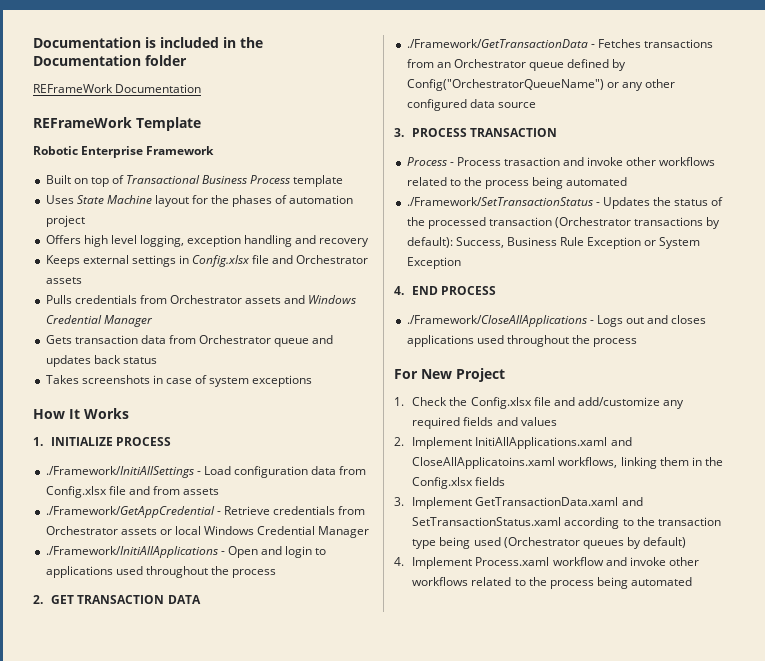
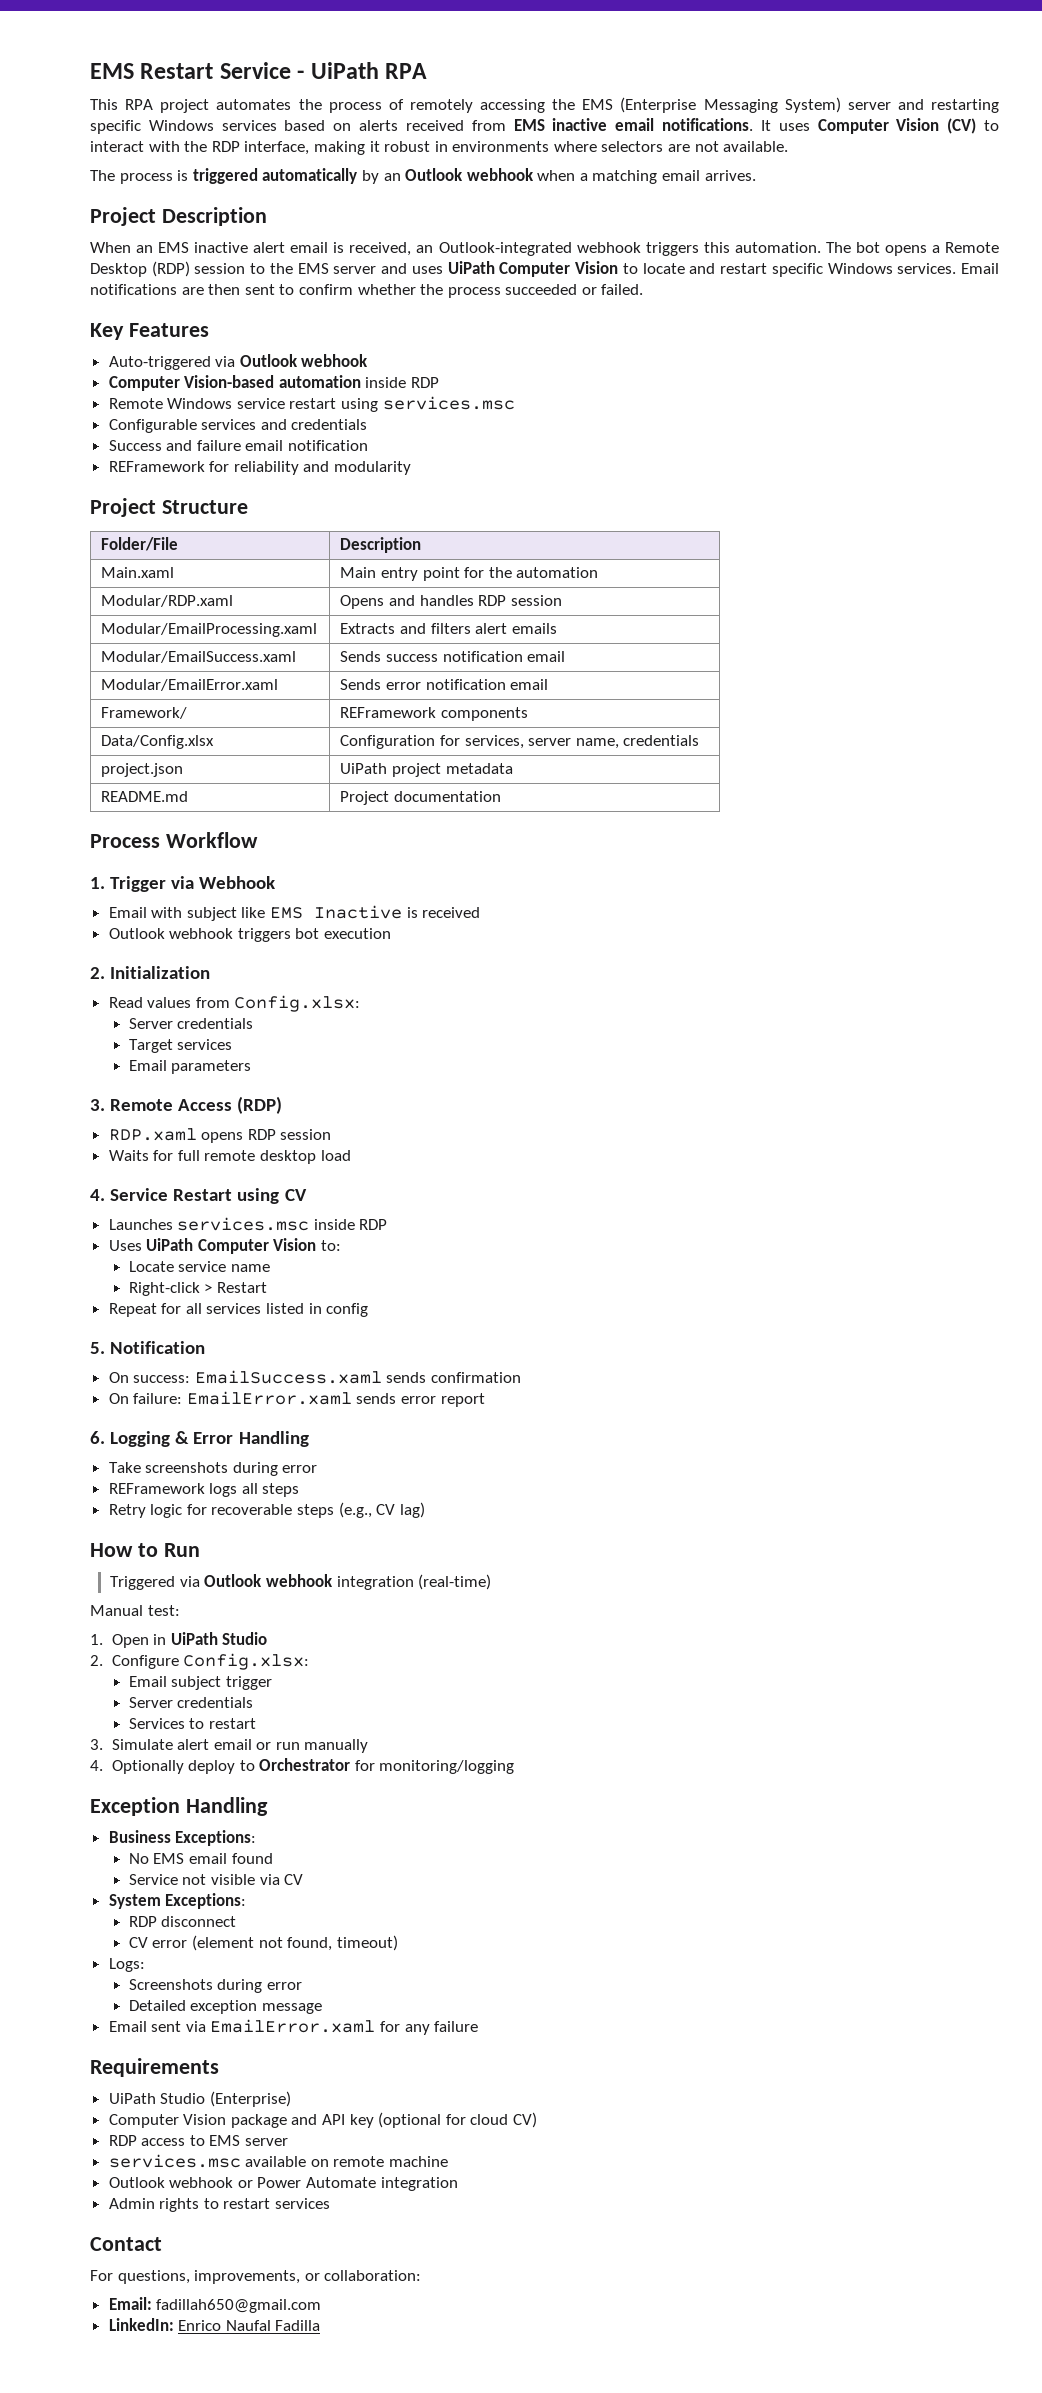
[33,37,263,48] [33,55,187,66] [33,84,202,93] [33,117,201,131] [33,146,215,158] [45,175,344,187] [45,195,354,207] [45,215,85,227] [45,235,370,247] [45,255,369,267] [45,277,82,284] [45,295,357,304] [45,315,153,327] [45,335,334,347] [45,355,157,367] [45,375,313,387] [33,408,129,419] [33,437,172,446] [45,466,367,478] [45,486,220,498] [45,506,366,518] [45,526,370,538] [45,546,327,558] [45,566,277,578] [33,595,201,604] [406,39,713,48] [406,59,627,71] [406,79,675,91] [406,99,536,111] [394,128,558,137] [406,157,716,166] [406,177,628,189] [406,197,724,209] [406,217,721,229] [406,237,701,249] [406,257,461,269] [394,286,497,295] [406,315,707,327] [406,335,638,347] [394,368,505,382] [394,397,684,409] [412,417,557,429] [394,437,632,449] [412,457,723,469] [412,477,506,489] [394,497,643,509] [412,517,721,529] [412,537,686,549] [394,557,699,569] [412,577,692,589] Documentation is included in the Documentation folder // REFrameWork Documentation // REFrameWork Template // Robotic Enterprise Framework // Built on top of Transactional Business Process template // Uses State Machine layout for the phases of automation project // Offers high level logging, exception handling and recovery // Keeps external settings in Config.xlsx file and Orchestrator assets // Pulls credentials from Orchestrator assets and Windows Credential Manager // Gets transaction data from Orchestrator queue and updates back status // Takes screenshots in case of system exceptions // How It Works // 1. INITIALIZE PROCESS // ./Framework/InitiAllSettings - Load configuration data from Config.xlsx file and from assets // ./Framework/GetAppCredential - Retrieve credentials from Orchestrator assets or local Windows Credential Manager // ./Framework/InitiAllApplications - Open and login to applications used throughout the process // 2. GET TRANSACTION DATA // ./Framework/GetTransactionData - Fetches transactions from an Orchestrator queue defined by Config("OrchestratorQueueName") or any other configured data source // 3. PROCESS TRANSACTION // Process - Process trasaction and invoke other workflows related to the process being automated // ./Framework/SetTransactionStatus - Updates the status of the processed transaction (Orchestrator transactions by default): Success, Business Rule Exception or System Exception // 4. END PROCESS // ./Framework/CloseAllApplications - Logs out and closes applications used throughout the process // For New Project // 1. Check the Config.xlsx file and add/customize any required fields and values // 2. Implement InitiAllApplications.xaml and CloseAllApplicatoins.xaml workflows, linking them in the Config.xlsx fields // 3. Implement GetTransactionData.xaml and SetTransactionStatus.xaml according to the transaction type being used (Orchestrator queues by default) // 4. Implement Process.xaml workflow and invoke other workflows related to the process being automated -> [90,62,428,79] [90,97,999,113] [90,118,1000,134] [90,141,789,155] [90,168,756,184] [90,207,267,226] [90,242,999,256] [90,261,999,277] [90,284,644,298] [90,323,209,340] [108,354,369,370] [108,375,440,391] [108,396,515,412] [108,419,368,433] [108,440,369,451] [108,461,412,475] [90,498,248,517] [101,537,179,551] [340,537,422,553] [101,567,175,578] [340,567,599,581] [101,595,234,607] [340,595,562,609] [101,623,318,637] [340,623,557,634] [101,651,297,663] [340,651,566,662] [101,679,279,691] [340,679,549,690] [101,707,188,719] [340,707,528,721] [101,735,215,749] [340,735,700,749] [101,763,184,777] [340,763,513,777] [101,791,189,802] [340,791,501,805] [90,832,258,848] [90,876,276,892] [108,905,481,921] [108,928,392,942] [90,966,211,979] [108,995,361,1012] [128,1018,254,1029] [128,1039,233,1053] [128,1060,252,1074] [90,1096,283,1114] [108,1128,332,1143] [108,1150,351,1164] [90,1188,307,1204] [108,1217,388,1231] [108,1238,342,1254] [128,1261,271,1272] [128,1282,268,1296] [108,1303,369,1317] [90,1341,206,1354] [108,1370,522,1384] [108,1391,485,1407] [90,1431,309,1447] [108,1462,318,1476] [108,1483,300,1497] [108,1502,425,1518] [90,1543,200,1557] [110,1574,492,1590] [90,1605,180,1616] [90,1632,268,1648] [90,1653,310,1670] [128,1676,273,1690] [128,1697,254,1708] [128,1718,257,1729] [90,1739,369,1753] [90,1758,515,1774] [90,1797,268,1816] [108,1830,257,1846] [128,1853,273,1864] [128,1874,304,1885] [108,1893,247,1909] [128,1916,237,1927] [128,1935,398,1951] [108,1958,145,1972] [128,1979,303,1993] [128,2000,323,2014] [108,2019,479,2035] [90,2058,219,2077] [108,2091,291,2107] [108,2112,538,2128] [108,2135,289,2146] [108,2154,449,2168] [108,2177,458,2191] [108,2198,331,2212] [90,2237,162,2251] [90,2270,422,2284] [108,2297,322,2313] [108,2318,321,2331] EMS Restart Service - UiPath RPA // This RPA project automates the process of remotely accessing the EMS (Enterprise Messaging System) server and restarting specific Windows services based on alerts received from EMS inactive email notifications. It uses Computer Vision (CV) to interact with the RDP interface, making it robust in environments where selectors are not available. // The process is triggered automatically by an Outlook webhook when a matching email arrives. // Project Description // When an EMS inactive alert email is received, an Outlook-integrated webhook triggers this automation. The bot opens a Remote Desktop (RDP) session to the EMS server and uses UiPath Computer Vision to locate and restart specific Windows services. Email notifications are then sent to confirm whether the process succeeded or failed. // Key Features // Auto-triggered via Outlook webhook // Computer Vision-based automation inside RDP // Remote Windows service restart using services.msc // Configurable services and credentials // Success and failure email notification // REFramework for reliability and modularity // Project Structure // Folder/File | Description // Main.xaml | Main entry point for the automation // Modular/RDP.xaml | Opens and handles RDP session // Modular/EmailProcessing.xaml | Extracts and filters alert emails // Modular/EmailSuccess.xaml | Sends success notification email // Modular/EmailError.xaml | Sends error notification email // Framework/ | REFramework components // Data/Config.xlsx | Configuration for services, server name, credentials // project.json | UiPath project metadata // README.md | Project documentation // Process Workflow // 1. Trigger via Webhook // Email with subject like EMS Inactive is received // Outlook webhook triggers bot execution // 2. Initialization // Read values from Config.xlsx: // Server credentials // Target services // Email parameters // 3. Remote Access (RDP) // RDP.xaml opens RDP session // Waits for full remote desktop load // 4. Service Restart using CV // Launches services.msc inside RDP // Uses UiPath Computer Vision to: // Locate service name // Right-click > Restart // Repeat for all services listed in config // 5. Notification // On success: EmailSuccess.xaml sends confirmation // On failure: EmailError.xaml sends error report // 6. Logging & Error Handling // Take screenshots during error // REFramework logs all steps // Retry logic for recoverable steps (e.g., CV lag) // How to Run // Triggered via Outlook webhook integration (real-time) // Manual test: // 1. Open in UiPath Studio // 2. Configure Config.xlsx: // Email subject trigger // Server credentials // Services to restart // 3. Simulate alert email or run manually // 4. Optionally deploy to Orchestrator for monitoring/logging // Exception Handling // Business Exceptions: // No EMS email found // Service not visible via CV // System Exceptions: // RDP disconnect // CV error (element not found, timeout) // Logs: // Screenshots during error // Detailed exception message // Email sent via EmailError.xaml for any failure // Requirements // UiPath Studio (Enterprise) // Computer Vision package and API key (optional for cloud CV) // RDP access to EMS server // services.msc available on remote machine // Outlook webhook or Power Automate integration // Admin rights to restart services // Contact // For questions, improvements, or collaboration: // Email: fadillah650@gmail.com // LinkedIn: Enrico Naufal Fadilla

